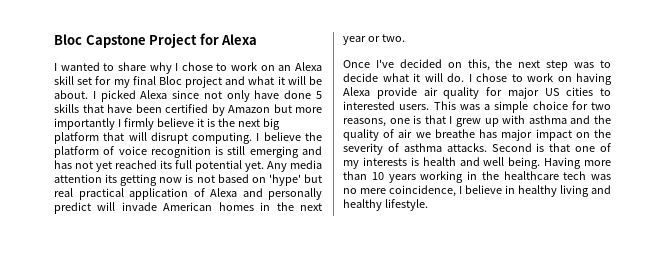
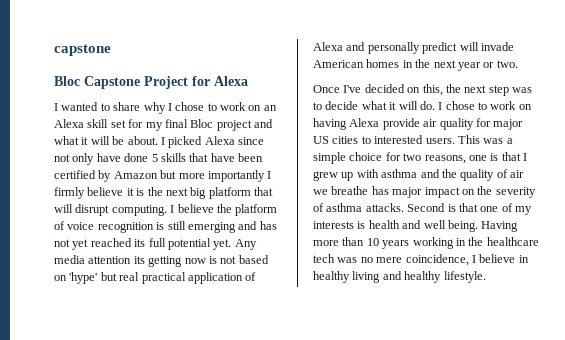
(54, 39) none -> [54,44,111,56] capstone //

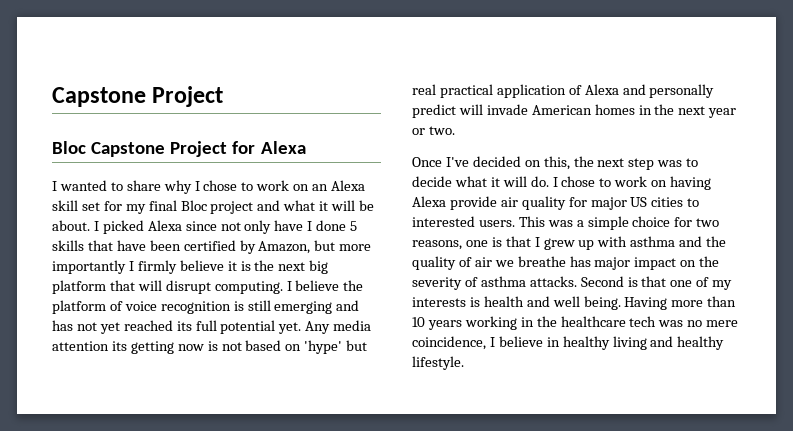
[54,44,111,56] capstone -> [52,86,224,107] Capstone Project
(121, 157) none -> [307,221,313,231] I
[113,171,158,179] Amazon -> [258,241,311,254] Amazon,

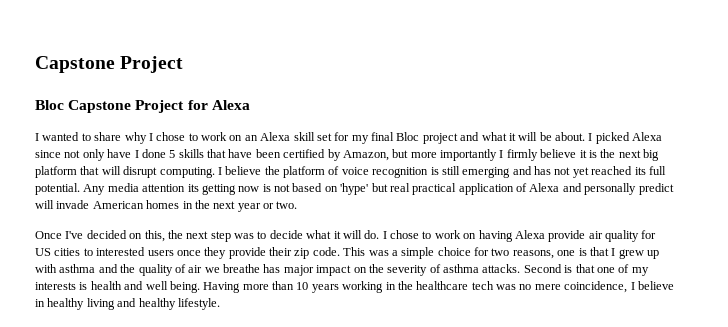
[220,320,302,334] potential yet. -> [35,183,80,195] potential.
[590,197,627,210] major -> (657, 234) none
[478,220,515,227] users. -> [147,247,340,259] users once they provide their zip code.

